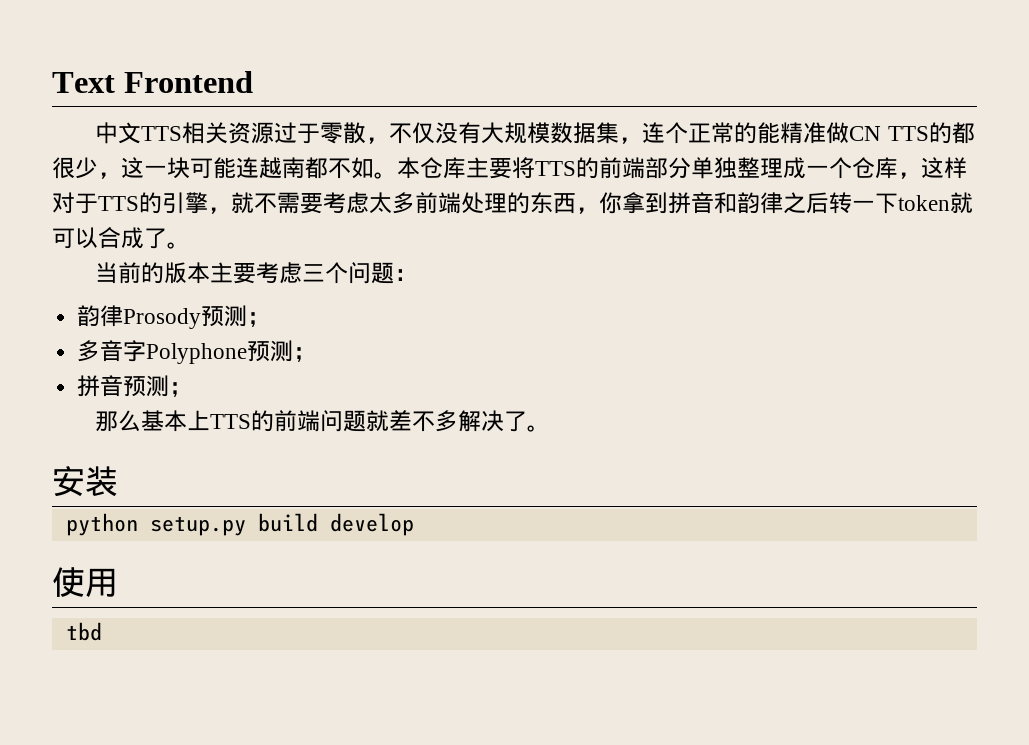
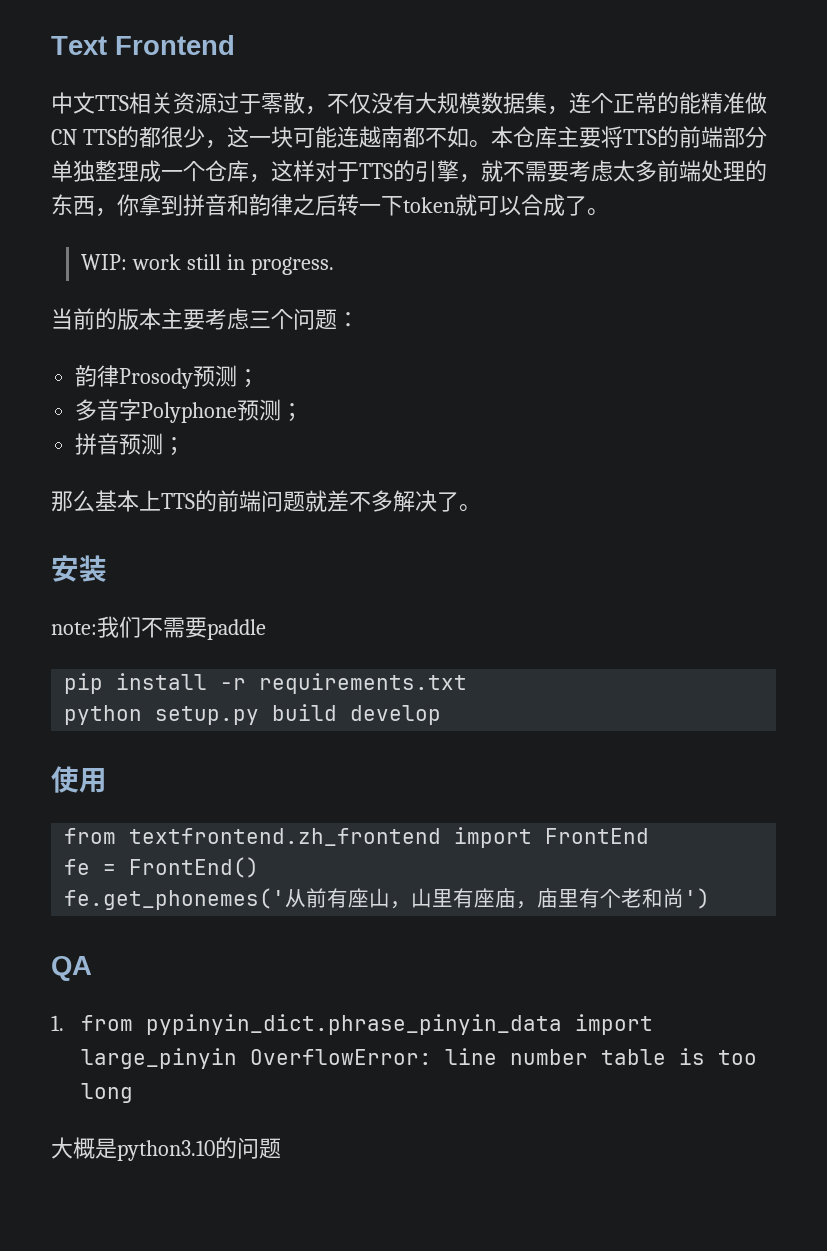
(190, 245) none -> [81,254,334,275] // WIP: work still in progress.
(118, 481) none -> [51,616,266,640] [64,673,468,694] // note:我们不需要paddle // pip install -r requirements.txt
[65,622,102,641] tbd -> [64,827,650,848] [64,857,260,878] [64,888,711,910] [51,956,92,981] [51,1014,654,1035] [81,1048,758,1069] [81,1083,134,1103] [51,1137,281,1161] from textfrontend.zh_frontend import FrontEnd // fe = FrontEnd() // fe.get_phonemes('从前有座山，山里有座庙，庙里有个老和尚') // QA // 1. from pypinyin_dict.phrase_pinyin_data import large_pinyin OverflowError: line number table is too long // 大概是python3.10的问题

